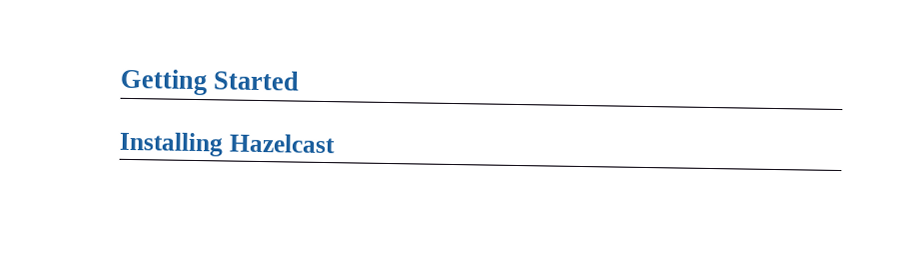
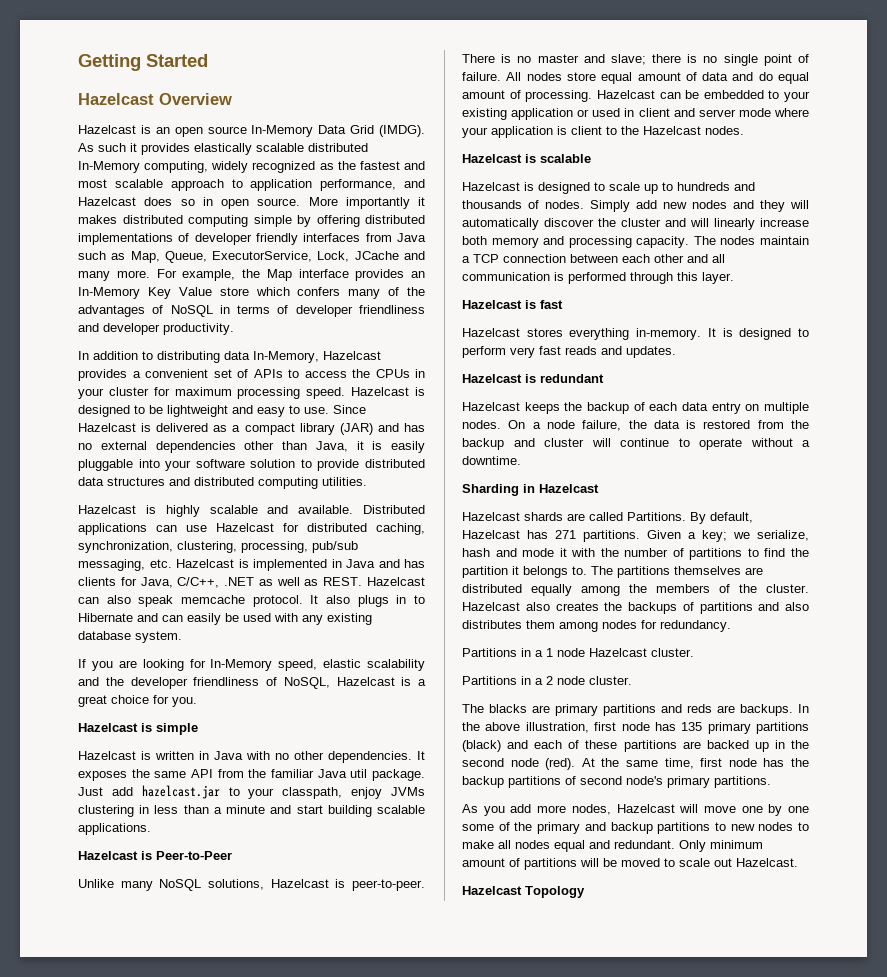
[119,131,335,157] Installing Hazelcast -> [78,93,232,105] [78,125,425,137] [78,143,368,155] [78,161,426,173] [78,179,426,191] [78,197,425,209] [78,215,425,227] [78,233,426,245] [78,251,425,263] [78,269,425,281] [78,287,425,299] [78,305,425,317] [78,323,234,335] [78,351,381,363] [78,369,425,381] [78,387,425,399] [78,405,366,417] [78,423,425,435] [78,441,425,453] [78,459,425,471] [78,477,367,489] [78,505,425,517] [78,523,425,535] [78,541,358,553] [78,559,425,571] [78,577,425,588] [78,595,426,607] [78,613,372,625] [78,631,182,643] [78,659,425,671] [78,677,426,689] [78,695,197,707] [78,723,198,735] [78,751,425,763] [78,769,425,781] [78,785,425,799] [78,805,426,817] [78,823,151,835] [78,851,232,860] [78,879,425,891] [462,54,809,66] [462,72,809,84] [462,90,810,102] [462,108,809,120] [462,126,744,138] [462,154,591,163] [462,182,755,194] [462,200,809,212] [462,218,809,230] [462,236,809,248] [462,254,725,263] [462,272,734,284] [462,300,563,309] [462,328,809,340] [462,346,676,358] [462,374,604,383] [462,402,809,414] [462,420,809,431] [462,438,810,450] [462,456,521,465] [462,484,599,496] [462,512,753,524] [462,530,809,542] [462,548,809,560] [462,566,763,578] [462,584,809,596] [462,602,809,614] [462,620,731,632] [462,648,694,657] [462,676,632,685] [462,704,809,716] [462,722,809,734] [462,740,809,752] [462,758,809,770] [462,776,771,788] [462,804,809,816] [462,822,809,834] [462,840,763,852] [462,858,798,870] [462,886,585,898] Hazelcast Overview // Hazelcast is an open source In-Memory Data Grid (IMDG). As such it provides elastically scalable distributed In-Memory computing, widely recognized as the fastest and most scalable approach to application performance, and Hazelcast does so in open source. More importantly it makes distributed computing simple by offering distributed implementations of developer friendly interfaces from Java such as Map, Queue, ExecutorService, Lock, JCache and many more. For example, the Map interface provides an In-Memory Key Value store which confers many of the advantages of NoSQL in terms of developer friendliness and developer productivity. // In addition to distributing data In-Memory, Hazelcast provides a convenient set of APIs to access the CPUs in your cluster for maximum processing speed. Hazelcast is designed to be lightweight and easy to use. Since Hazelcast is delivered as a compact library (JAR) and has no external dependencies other than Java, it is easily pluggable into your software solution to provide distributed data structures and distributed computing utilities. // Hazelcast is highly scalable and available. Distributed applications can use Hazelcast for distributed caching, synchronization, clustering, processing, pub/sub messaging, etc. Hazelcast is implemented in Java and has clients for Java, C/C++, .NET as well as REST. Hazelcast can also speak memcache protocol. It also plugs in to Hibernate and can easily be used with any existing database system. // If you are looking for In-Memory speed, elastic scalability and the developer friendliness of NoSQL, Hazelcast is a great choice for you. // Hazelcast is simple // Hazelcast is written in Java with no other dependencies. It exposes the same API from the familiar Java util package. Just add hazelcast.jar to your classpath, enjoy JVMs clustering in less than a minute and start building scalable applications. // Hazelcast is Peer-to-Peer // Unlike many NoSQL solutions, Hazelcast is peer-to-peer. There is no master and slave; there is no single point of failure. All nodes store equal amount of data and do equal amount of processing. Hazelcast can be embedded to your existing application or used in client and server mode where your application is client to the Hazelcast nodes. // Hazelcast is scalable // Hazelcast is designed to scale up to hundreds and thousands of nodes. Simply add new nodes and they will automatically discover the cluster and will linearly increase both memory and processing capacity. The nodes maintain a TCP connection between each other and all communication is performed through this layer. // Hazelcast is fast // Hazelcast stores everything in-memory. It is designed to perform very fast reads and updates. // Hazelcast is redundant // Hazelcast keeps the backup of each data entry on multiple nodes. On a node failure, the data is restored from the backup and cluster will continue to operate without a downtime. // Sharding in Hazelcast // Hazelcast shards are called Partitions. By default, Hazelcast has 271 partitions. Given a key; we serialize, hash and mode it with the number of partitions to find the partition it belongs to. The partitions themselves are distributed equally among the members of the cluster. Hazelcast also creates the backups of partitions and also distributes them among nodes for redundancy. // Partitions in a 1 node Hazelcast cluster. // Partitions in a 2 node cluster. // The blacks are primary partitions and reds are backups. In the above illustration, first node has 135 primary partitions (black) and each of these partitions are backed up in the second node (red). At the same time, first node has the backup partitions of second node's primary partitions. // As you add more nodes, Hazelcast will move one by one some of the primary and backup partitions to new nodes to make all nodes equal and redundant. Only minimum amount of partitions will be moved to scale out Hazelcast. // Hazelcast Topology

